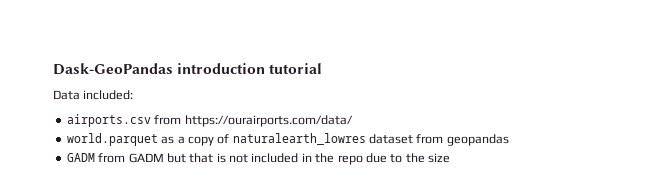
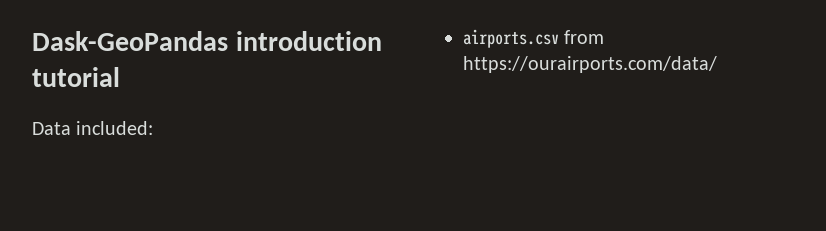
[66,133,509,146] [66,153,450,165] // world.parquet as a copy of naturalearth_lowres dataset from geopandas // GADM from GADM but that is not included in the repo due to the size -> (717, 64) none

